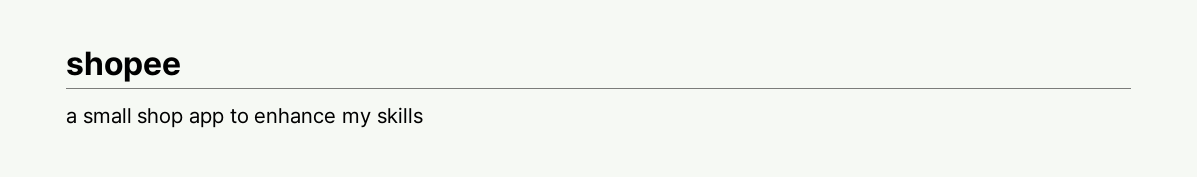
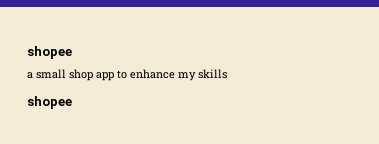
(423, 115) none -> [27,96,72,109] // shopee

